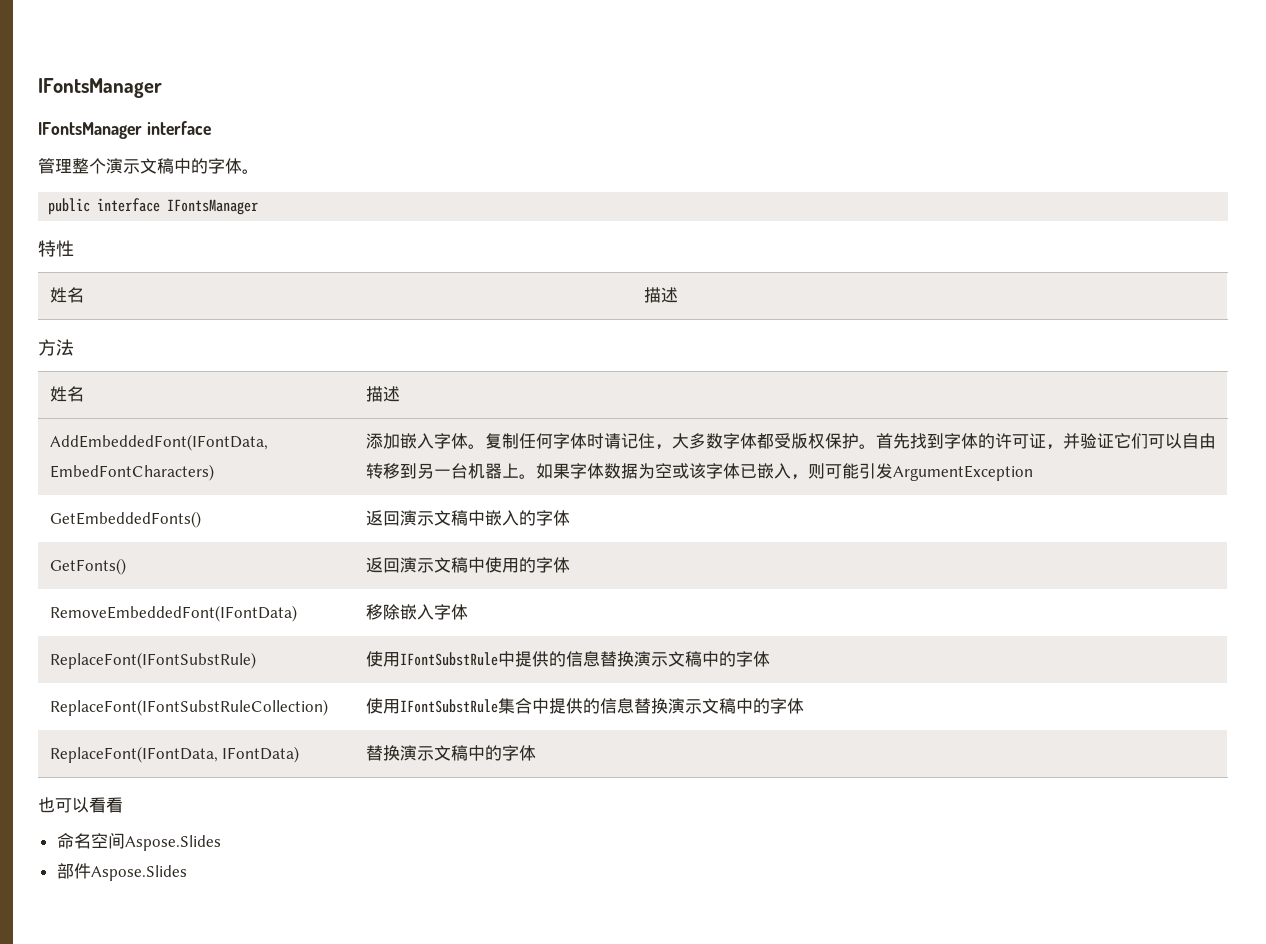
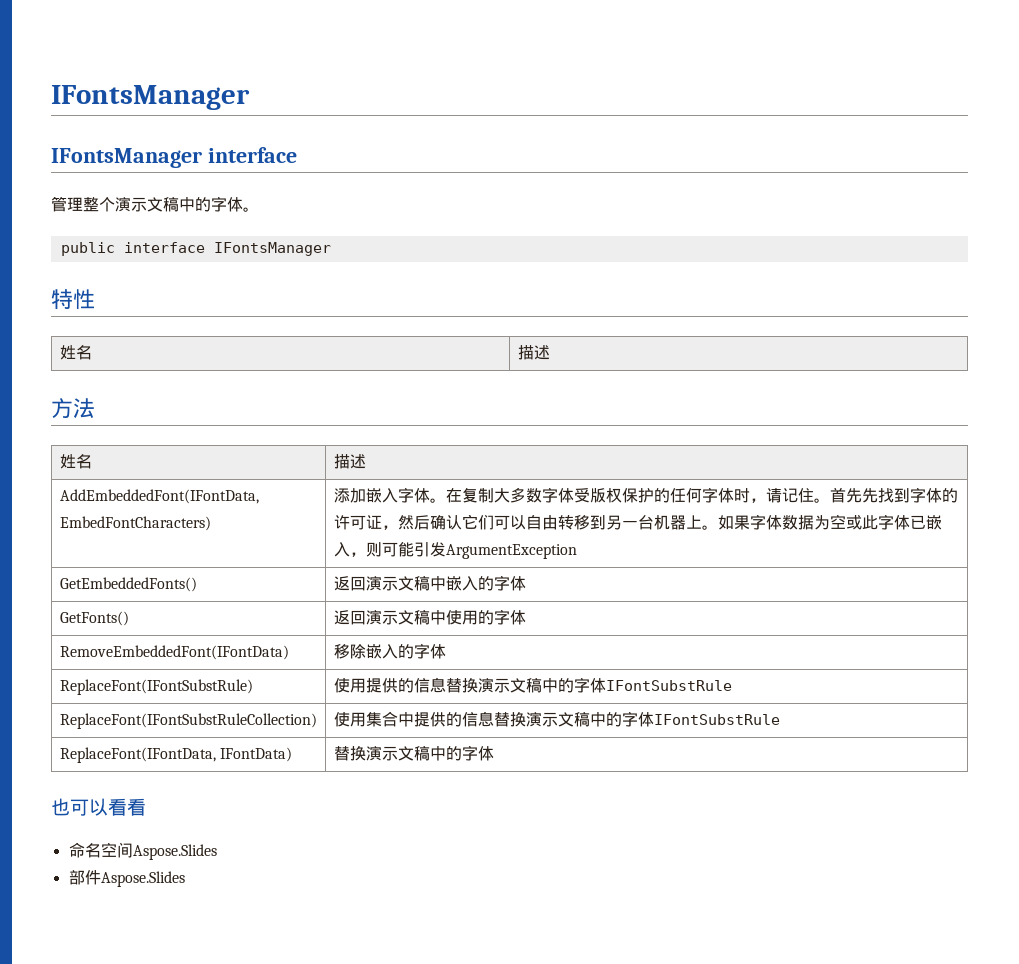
[484,433,893,450] 复制任何字体时请记住，大多数字体都受版权保护。首 -> [445,487,862,503] 在复制大多数字体受版权保护的任何字体时，请记住。首先
[1062,433,1114,449] 并验证 -> [397,515,462,530] 然后确认
[688,463,706,479] 该 -> [861,515,878,530] 此
(434, 612) none -> [397,644,414,659] 的
[399,651,770,667] IFontSubstRule中提供的信息替换演示文稿中的字体 -> [365,677,732,693] 提供的信息替换演示文稿中的字体IFontSubstRule
[399,699,498,713] IFontSubstRule -> (366, 719) none
(804, 706) none -> [653,714,780,725] IFontSubstRule

